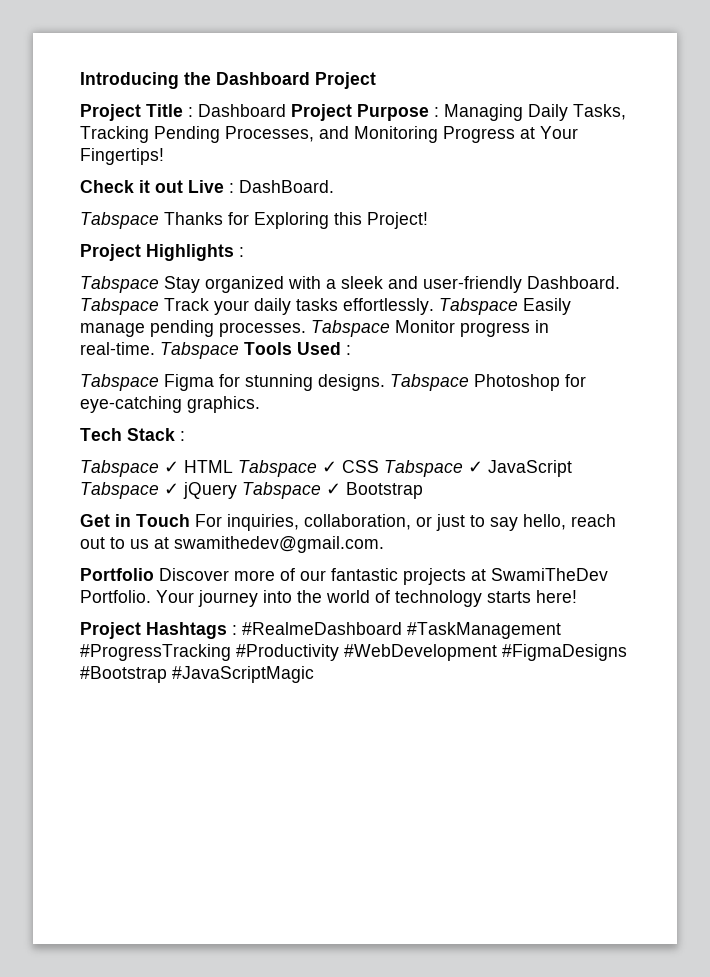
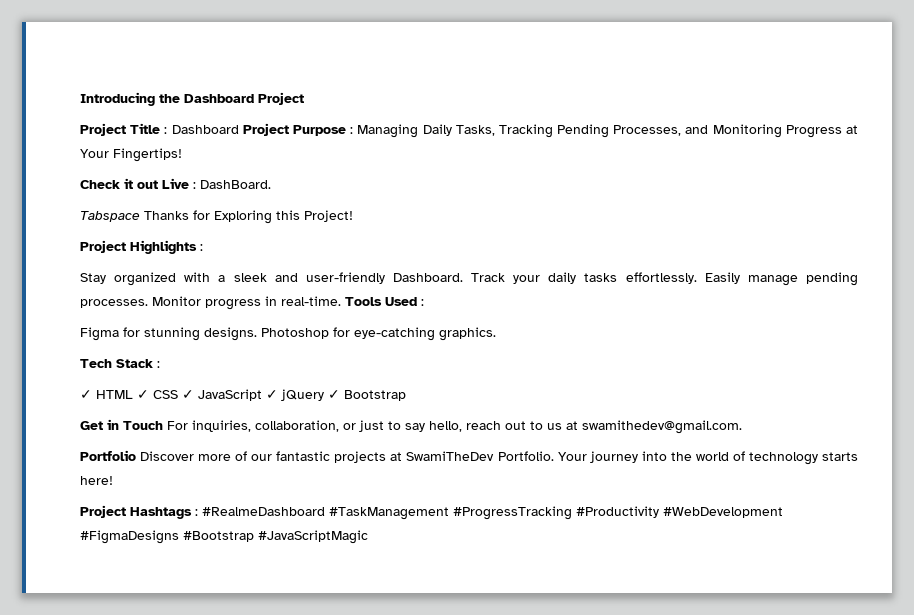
[80,276,159,293] Tabspace -> (203, 247) none
[80,298,159,315] Tabspace -> (463, 277) none
[439,298,518,315] Tabspace -> (697, 278) none
[311,320,390,337] Tabspace -> (148, 303) none
[160,342,239,359] Tabspace -> (341, 301) none
[80,374,159,391] Tabspace -> (424, 302) none
[390,374,469,391] Tabspace -> (257, 334) none
[80,460,159,477] Tabspace -> (160, 364) none
[238,460,317,477] Tabspace -> (133, 394) none
[384,460,463,477] Tabspace -> (178, 394) none
[80,482,159,499] Tabspace -> (262, 395) none
[242,482,321,499] Tabspace -> (324, 395) none

